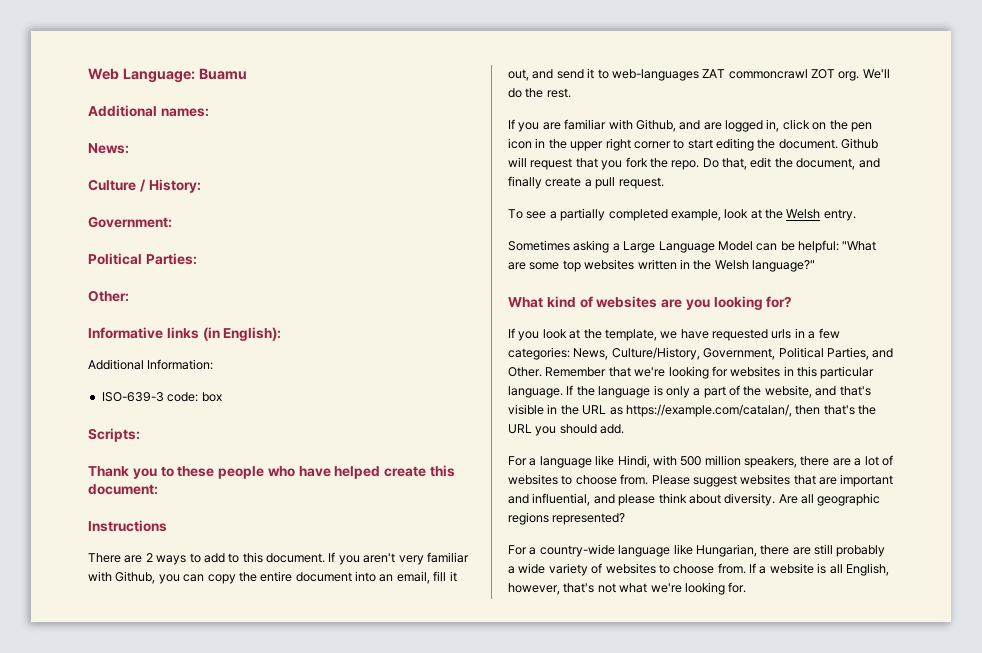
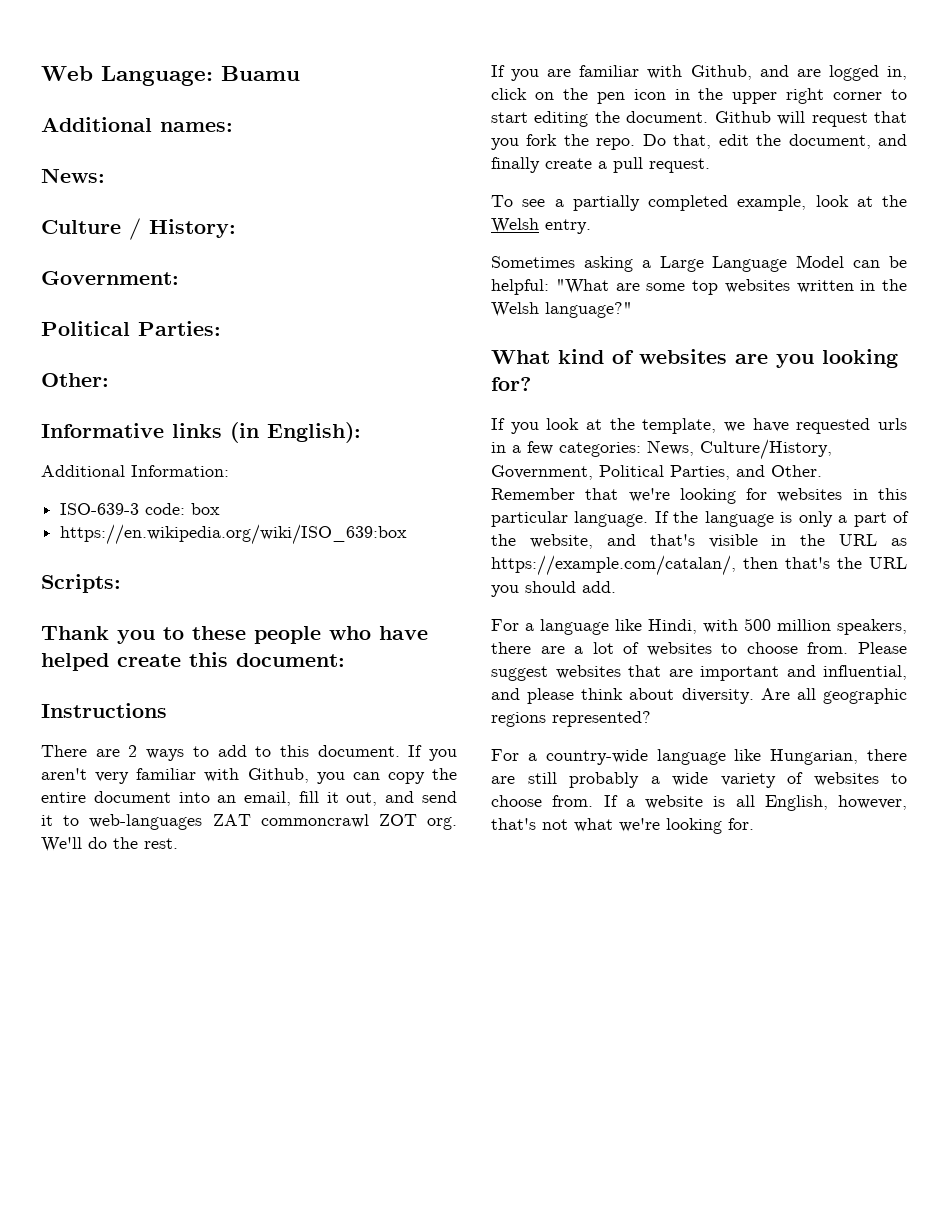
(222, 397) none -> [60,524,408,545] // https://en.wikipedia.org/wiki/ISO_639:box

